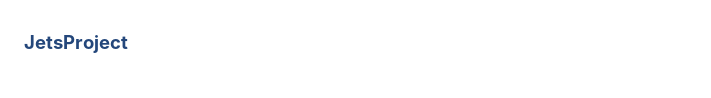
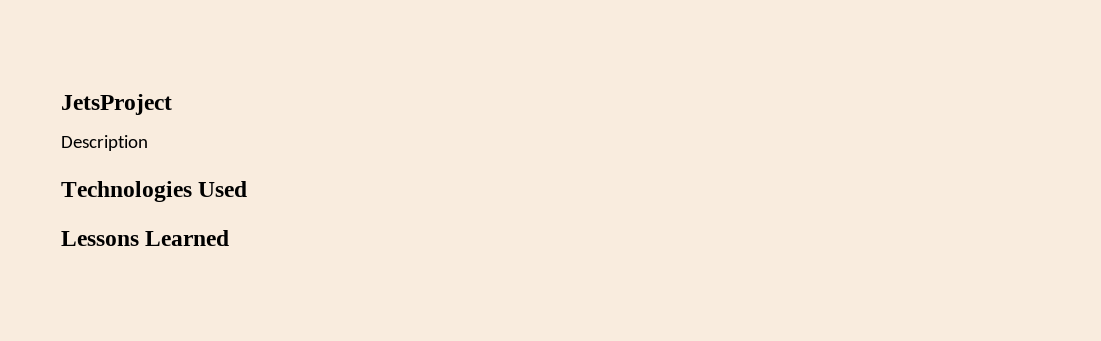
(128, 44) none -> [61,135,148,151] [61,181,248,202] [61,230,230,246] // Description // Technologies Used // Lessons Learned

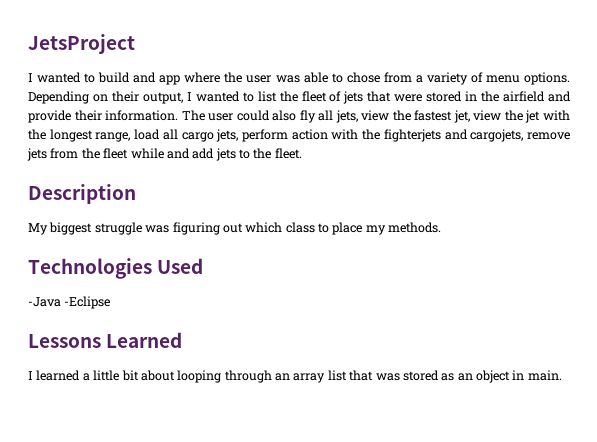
[61,135,148,151] Description -> [28,72,570,85] [28,91,572,104] [28,110,570,123] [28,129,570,142] [27,148,302,161] [28,184,136,204] [28,222,442,235] I wanted to build and app where the user was able to chose from a variety of menu options. Depending on their output, I wanted to list the fleet of jets that were stored in the airfield and provide their information. The user could also fly all jets, view the fastest jet, view the jet with the longest range, load all cargo jets, perform action with the fighterjets and cargojets, remove jets from the fleet while and add jets to the fleet. // Description // My biggest struggle was figuring out which class to place my methods.
(248, 189) none -> [28,296,111,309] // -Java -Eclipse
(230, 238) none -> [28,370,562,383] // I learned a little bit about looping through an array list that was stored as an object in main.

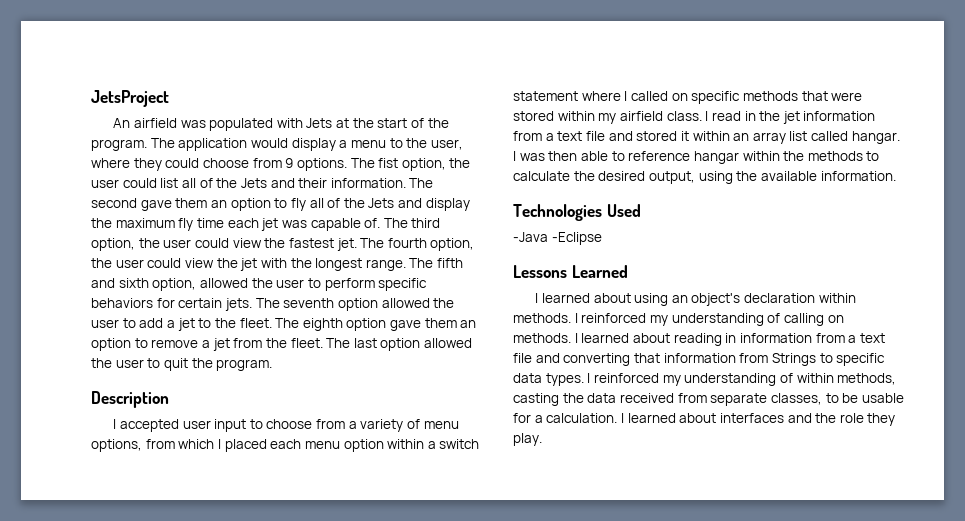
[28,72,570,85] [28,91,572,104] [28,110,470,123] I wanted to build and app where the user was able to chose from a variety of menu options. Depending on their output, I wanted to list the fleet of jets that were stored in the airfield and provide their information. The user could also fly all jets, view the fastest jet, -> [113,118,449,131] [91,138,463,151] [91,158,471,171] [91,178,434,188] [91,198,470,211] [91,218,441,231] [91,238,475,251] [91,258,182,268] An airfield was populated with Jets at the start of the program. The application would display a menu to the user, where they could choose from 9 options. The fist option, the user could list all of the Jets and their information. The second gave them an option to fly all of the Jets and display the maximum fly time each jet was capable of. The third option, the user could view the fastest jet. The fourth option, the user could
[95,129,570,142] [27,148,302,161] [28,184,136,204] [28,222,442,235] range, load all cargo jets, perform action with the fighterjets and cargojets, remove jets from the fleet while and add jets to the fleet. // Description // My biggest struggle was figuring out which class to place my methods. -> [365,258,464,271] [91,278,428,291] [91,298,455,311] [91,318,477,331] [91,338,473,351] [91,358,273,371] [91,391,169,408] [113,419,459,432] [91,439,480,452] [513,91,863,104] [513,111,876,124] [513,131,900,144] [513,151,880,164] [513,171,896,184] range. The fifth and sixth option, allowed the user to perform specific behaviors for certain jets. The seventh option allowed the user to add a jet to the fleet. The eighth option gave them an option to remove a jet from the fleet. The last option allowed the user to quit the program. // Description // I accepted user input to choose from a variety of menu options, from which I placed each menu option within a switch statement where I called on specific methods that were stored within my airfield class. I read in the jet information from a text file and stored it within an array list called hangar. I was then able to reference hangar within the methods to calculate the desired output, using the available information.
[82,370,562,383] a little bit about looping through an array list that was stored as an object in main. -> [593,293,856,306] [513,313,844,326] [513,333,885,346] [513,353,886,366] [513,373,897,386] [513,393,904,406] [513,413,896,426] [513,433,542,446] about using an object's declaration within methods. I reinforced my understanding of calling on methods. I learned about reading in information from a text file and converting that information from Strings to specific data types. I reinforced my understanding of within methods, casting the data received from separate classes, to be usable for a calculation. I learned about interfaces and the role they play.

